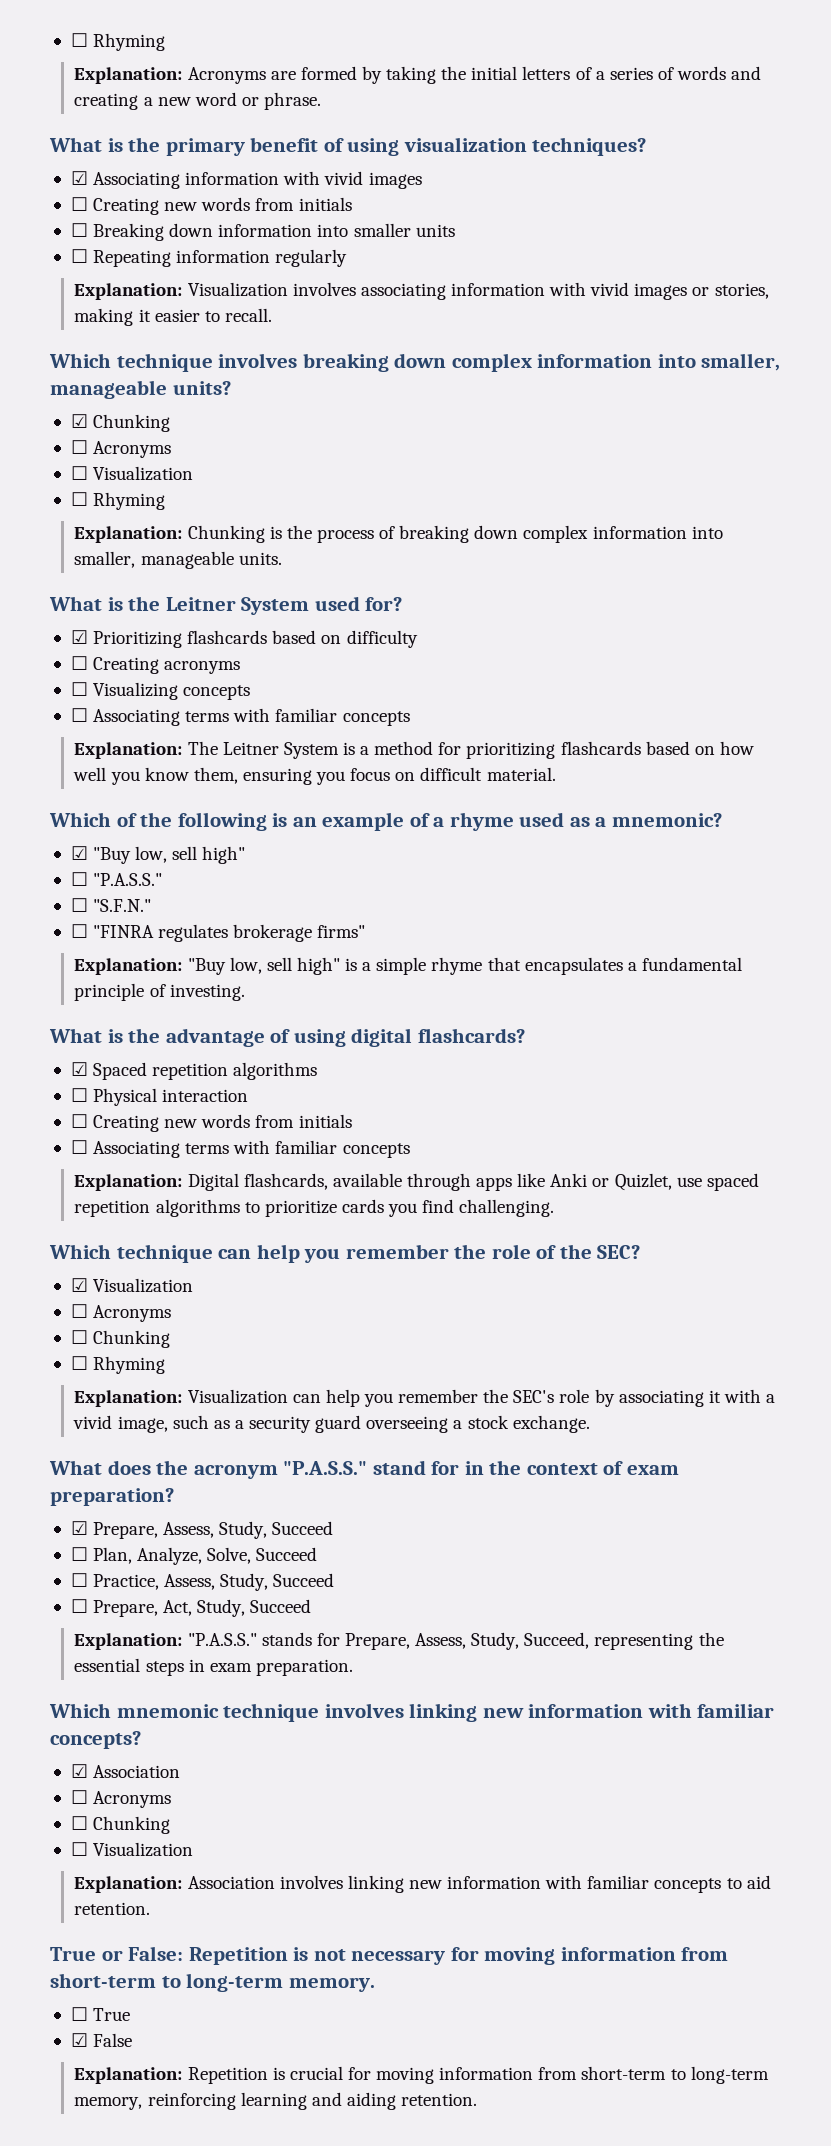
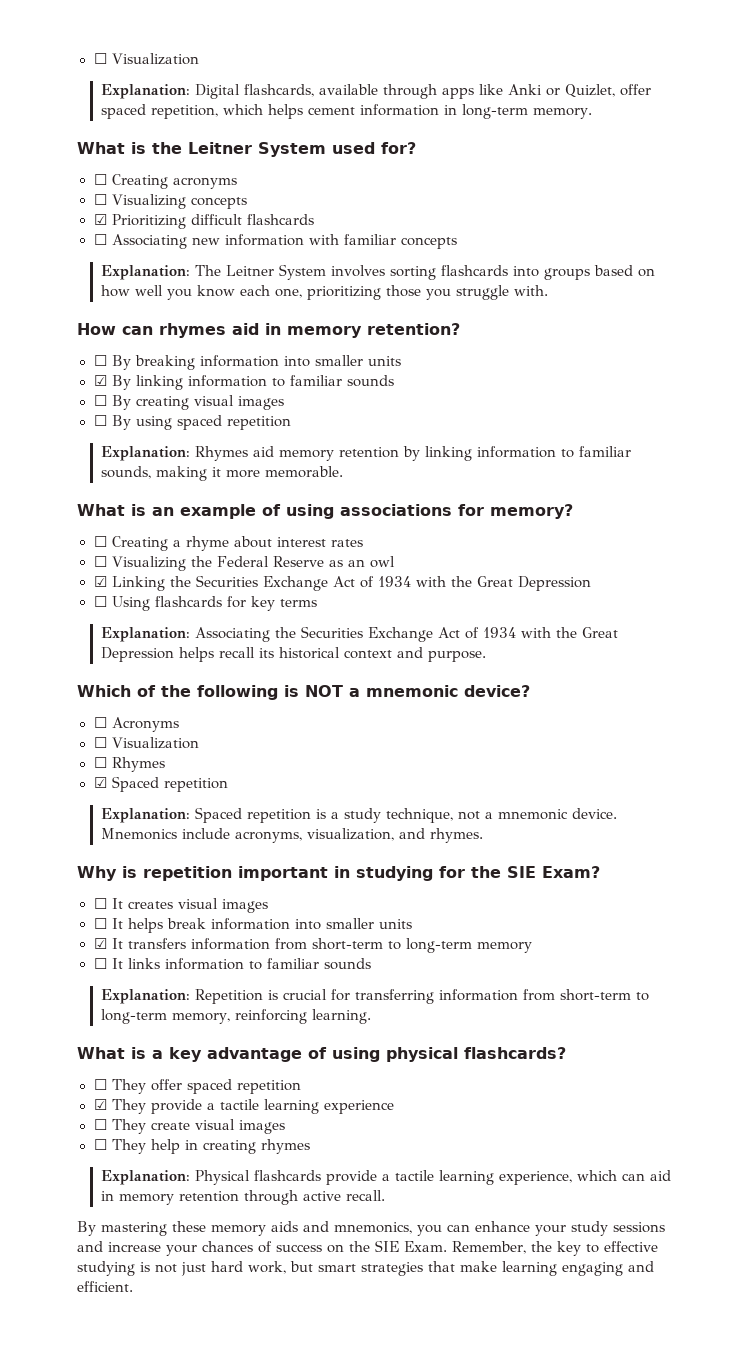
[70,33,166,51] [74,66,762,84] [74,92,322,110] [49,137,647,156] [70,171,422,189] [70,197,352,215] [70,223,455,241] [70,249,348,267] [74,282,769,300] [74,308,272,326] [49,353,781,372] [50,380,231,399] [70,414,171,432] [70,440,172,458] [70,466,194,481] [70,492,166,510] [74,525,723,543] [74,551,282,569] [49,596,403,615] [70,630,418,648] [70,656,241,674] [70,682,251,700] [70,708,410,726] [74,741,754,759] [73,767,556,785] [49,812,722,831] [70,846,246,864] [70,872,163,886] [70,898,152,912] [70,924,366,942] [74,957,742,975] [74,983,245,1001] [49,1028,525,1047] [70,1062,318,1080] [70,1088,249,1106] [70,1114,352,1132] [70,1140,410,1158] ☐ Rhyming // Explanation: Acronyms are formed by taking the initial letters of a series of words and creating a new word or phrase. // What is the primary benefit of using visualization techniques? // ☑ Associating information with vivid images // ☐ Creating new words from initials // ☐ Breaking down information into smaller units // ☐ Repeating information regularly // Explanation: Visualization involves associating information with vivid images or stories, making it easier to recall. // Which technique involves breaking down complex information into smaller, manageable units? // ☑ Chunking // ☐ Acronyms // ☐ Visualization // ☐ Rhyming // Explanation: Chunking is the process of breaking down complex information into smaller, manageable units. // What is the Leitner System used for? // ☑ Prioritizing flashcards based on difficulty // ☐ Creating acronyms // ☐ Visualizing concepts // ☐ Associating terms with familiar concepts // Explanation: The Leitner System is a method for prioritizing flashcards based on how well you know them, ensuring you focus on difficult material. // Which of the following is an example of a rhyme used as a mnemonic? // ☑ "Buy low, sell high" // ☐ "P.A.S.S." // ☐ "S.F.N." // ☐ "FINRA regulates brokerage firms" // Explanation: "Buy low, sell high" is a simple rhyme that encapsulates a fundamental principle of investing. // What is the advantage of using digital flashcards? // ☑ Spaced repetition algorithms // ☐ Physical interaction // ☐ Creating new words from initials // ☐ Associating terms with familiar concepts -> [93,53,199,65] ☐ Visualization
[676,1173,759,1191] [74,1199,555,1217] [49,1244,641,1263] [70,1278,194,1293] [70,1304,172,1322] [70,1330,171,1348] [70,1356,166,1374] [74,1389,776,1407] [73,1415,590,1433] [49,1460,679,1479] [50,1488,174,1506] [70,1521,334,1539] [70,1547,318,1565] [70,1573,335,1591] [70,1599,312,1617] [74,1632,724,1650] [74,1658,353,1676] [49,1703,775,1722] [50,1731,141,1749] [70,1764,181,1778] [70,1790,172,1808] [70,1816,171,1834] [70,1842,194,1857] [74,1875,771,1893] [74,1902,151,1915] [50,1946,729,1965] [50,1973,375,1992] [70,2007,131,2021] [70,2033,133,2047] use spaced repetition algorithms to prioritize cards you find challenging. // Which technique can help you remember the role of the SEC? // ☑ Visualization // ☐ Acronyms // ☐ Chunking // ☐ Rhyming // Explanation: Visualization can help you remember the SEC's role by associating it with a vivid image, such as a security guard overseeing a stock exchange. // What does the acronym "P.A.S.S." stand for in the context of exam preparation? // ☑ Prepare, Assess, Study, Succeed // ☐ Plan, Analyze, Solve, Succeed // ☐ Practice, Assess, Study, Succeed // ☐ Prepare, Act, Study, Succeed // Explanation: "P.A.S.S." stands for Prepare, Assess, Study, Succeed, representing the essential steps in exam preparation. // Which mnemonic technique involves linking new information with familiar concepts? // ☑ Association // ☐ Acronyms // ☐ Chunking // ☐ Visualization // Explanation: Association involves linking new information with familiar concepts to aid retention. // True or False: Repetition is not necessary for moving information from short-term to long-term memory. // ☐ True // ☑ False -> [619,84,651,96] [100,104,592,119] [77,142,416,157] [93,174,237,189] [93,194,247,209] [93,214,314,229] [93,234,457,249] [100,264,655,280] [100,285,548,300] [77,323,460,338] [93,355,401,370] [93,375,394,390] [93,395,284,410] [93,415,291,430] [100,446,631,461] [100,466,343,481] [77,504,573,519] [93,536,363,551] [93,556,395,571] [93,575,591,591] [93,596,317,611] [100,626,618,642] [100,647,486,662] [77,685,530,700] [93,717,179,732] [93,737,199,749] [93,757,165,772] [93,776,228,792] [100,807,617,823] [100,828,483,843] [77,866,600,881] [93,898,268,913] [93,918,412,933] [93,938,532,953] [93,958,371,970] offer spaced repetition, which helps cement information in long-term memory. // What is the Leitner System used for? // ☐ Creating acronyms // ☐ Visualizing concepts // ☑ Prioritizing difficult flashcards // ☐ Associating new information with familiar concepts // Explanation: The Leitner System involves sorting flashcards into groups based on how well you know each one, prioritizing those you struggle with. // How can rhymes aid in memory retention? // ☐ By breaking information into smaller units // ☑ By linking information to familiar sounds // ☐ By creating visual images // ☐ By using spaced repetition // Explanation: Rhymes aid memory retention by linking information to familiar sounds, making it more memorable. // What is an example of using associations for memory? // ☐ Creating a rhyme about interest rates // ☐ Visualizing the Federal Reserve as an owl // ☑ Linking the Securities Exchange Act of 1934 with the Great Depression // ☐ Using flashcards for key terms // Explanation: Associating the Securities Exchange Act of 1934 with the Great Depression helps recall its historical context and purpose. // Which of the following is NOT a mnemonic device? // ☐ Acronyms // ☐ Visualization // ☐ Rhymes // ☑ Spaced repetition // Explanation: Spaced repetition is a study technique, not a mnemonic device. Mnemonics include acronyms, visualization, and rhymes. // Why is repetition important in studying for the SIE Exam? // ☐ It creates visual images // ☐ It helps break information into smaller units // ☑ It transfers information from short-term to long-term memory // ☐ It links information to familiar sounds
[376,2067,435,2084] moving -> [354,989,434,1004] transferring
[240,2092,478,2110] learning and aiding retention. -> [311,1009,371,1024] [77,1047,566,1062] [93,1079,301,1094] [93,1099,394,1114] [93,1119,285,1134] [93,1139,310,1154] [100,1170,671,1185] [100,1190,385,1205] [77,1221,665,1236] [77,1240,658,1256] [77,1261,654,1276] [77,1281,133,1292] learning. // What is a key advantage of using physical flashcards? // ☐ They offer spaced repetition // ☑ They provide a tactile learning experience // ☐ They create visual images // ☐ They help in creating rhymes // Explanation: Physical flashcards provide a tactile learning experience, which can aid in memory retention through active recall. // By mastering these memory aids and mnemonics, you can enhance your study sessions and increase your chances of success on the SIE Exam. Remember, the key to effective studying is not just hard work, but smart strategies that make learning engaging and efficient.

